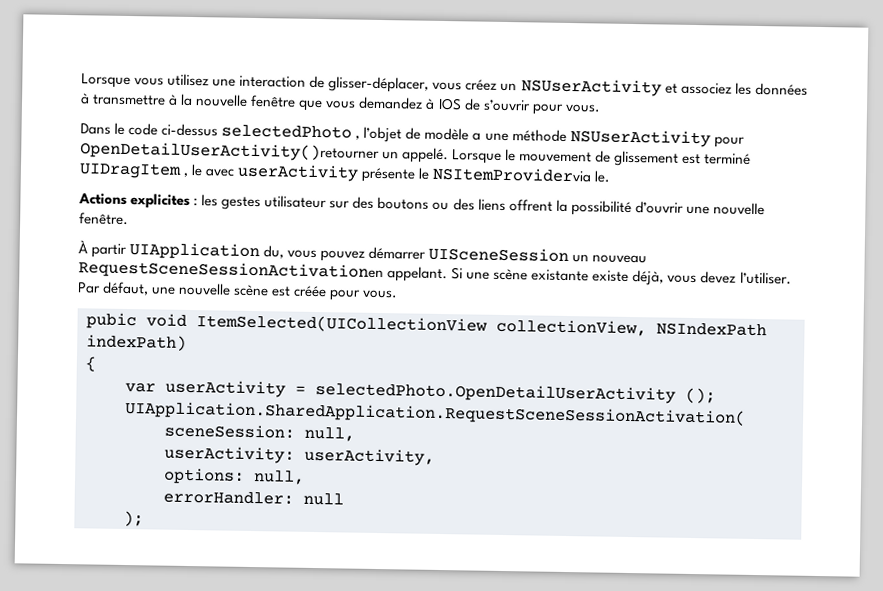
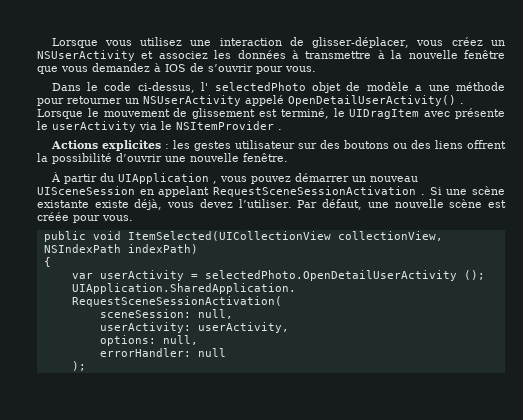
[161,123,403,143] ci-dessus selectedPhoto , l’objet -> [137,82,342,93] ci-dessus, l' selectedPhoto objet
[569,129,745,148] [80,141,450,164] NSUserActivity pour OpenDetailUserActivity()retourner un appelé. -> [37,95,464,106] pour retourner un NSUserActivity appelé OpenDetailUserActivity() .
[704,153,752,165] [79,162,612,183] terminé UIDragItem , le avec userActivity présente le NSItemProvidervia le. -> [280,108,506,119] [37,121,282,132] terminé, le UIDragItem avec présente le userActivity via le NSItemProvider .
[129,242,285,261] UIApplication du, -> [99,173,217,184] du UIApplication ,
[428,246,570,263] UISceneSession -> (349, 177) none
[78,260,449,283] RequestSceneSessionActivationen appelant. -> [37,186,425,197] UISceneSession en appelant RequestSceneSessionActivation .
[86,312,137,330] pubic -> [43,231,86,242] public

